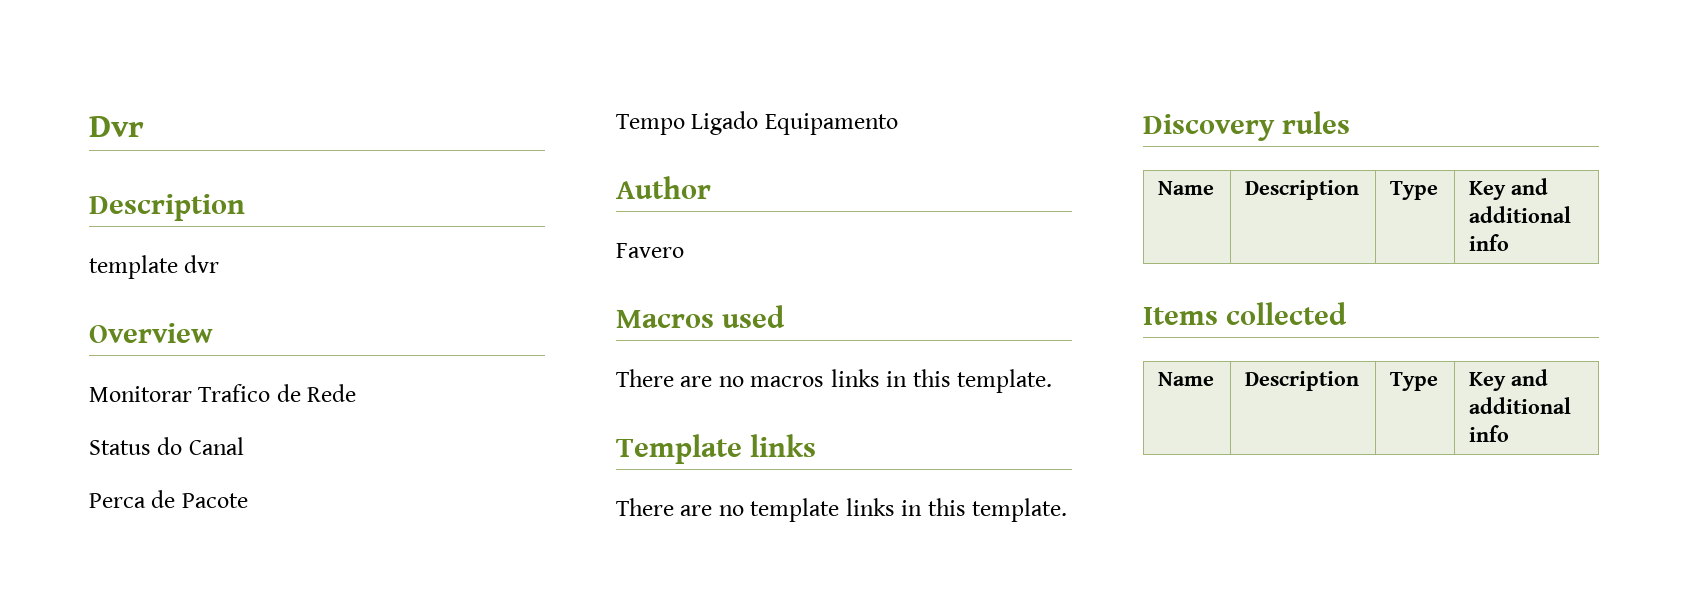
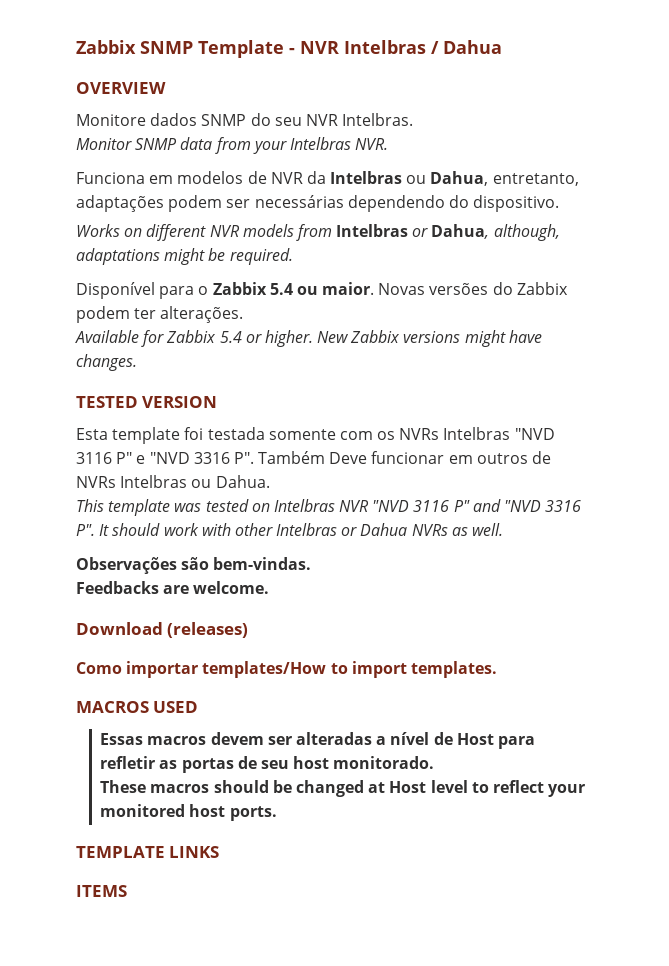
[89,116,144,137] [89,194,245,221] [89,255,220,279] [89,323,213,343] [89,384,357,402] [89,437,244,455] [89,490,248,508] [616,111,898,135] [616,176,711,199] [616,243,684,258] [616,305,786,328] [616,369,1053,393] [616,434,817,464] [616,498,1068,522] [1143,111,1351,141] [1158,181,1215,195] [1245,180,1360,200] [1390,181,1439,200] [1469,178,1549,200] [1469,206,1572,223] [1469,234,1510,251] [1143,302,1348,325] [1158,372,1215,386] [1245,371,1360,391] [1390,372,1439,391] [1469,369,1549,391] [1469,397,1572,414] [1469,425,1510,442] Dvr // Description // template dvr // Overview // Monitorar Trafico de Rede // Status do Canal // Perca de Pacote // Tempo Ligado Equipamento // Author // Favero // Macros used // There are no macros links in this template. // Template links // There are no template links in this template. // Discovery rules // Name | Description | Type | Key and additional info // Items collected // Name | Description | Type | Key and additional info -> [76,40,502,58] [76,82,166,94] [76,113,414,126] [76,137,389,154] [76,171,579,186] [76,195,560,212] [76,224,560,241] [76,248,293,265] [76,282,568,299] [76,306,244,323] [75,330,542,347] [76,354,137,371] [76,396,218,408] [76,427,555,444] [76,451,552,464] [76,475,270,488] [76,499,582,516] [76,523,504,536] [76,557,312,574] [76,581,270,594] [76,622,249,638] [76,661,497,678] [76,701,199,713] [100,732,535,749] [100,756,435,773] [100,780,586,797] [100,804,277,821] [76,846,220,858] [76,885,127,897] Zabbix SNMP Template - NVR Intelbras / Dahua // OVERVIEW // Monitore dados SNMP do seu NVR Intelbras. // Monitor SNMP data from your Intelbras NVR. // Funciona em modelos de NVR da Intelbras ou Dahua, entretanto, adaptações podem ser necessárias dependendo do dispositivo. // Works on different NVR models from Intelbras or Dahua, although, adaptations might be required. // Disponível para o Zabbix 5.4 ou maior. Novas versões do Zabbix podem ter alterações. // Available for Zabbix 5.4 or higher. New Zabbix versions might have changes. // TESTED VERSION // Esta template foi testada somente com os NVRs Intelbras "NVD 3116 P" e "NVD 3316 P". Também Deve funcionar em outros de NVRs Intelbras ou Dahua. // This template was tested on Intelbras NVR "NVD 3116 P" and "NVD 3316 P". It should work with other Intelbras or Dahua NVRs as well. // Observações são bem-vindas. // Feedbacks are welcome. // Download (releases) // Como importar templates/How to import templates. // MACROS USED // Essas macros devem ser alteradas a nível de Host para refletir as portas de seu host monitorado. // These macros should be changed at Host level to reflect your monitored host ports. // TEMPLATE LINKS // ITEMS

